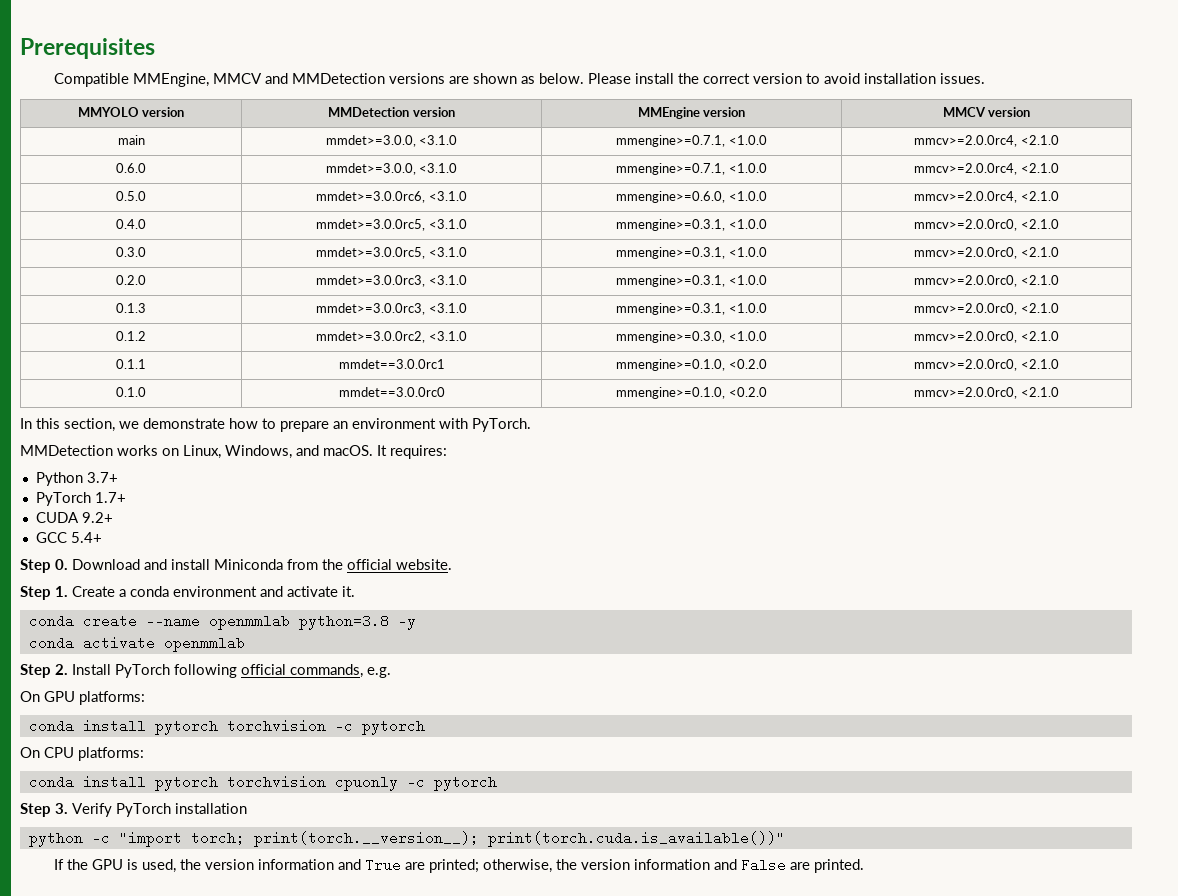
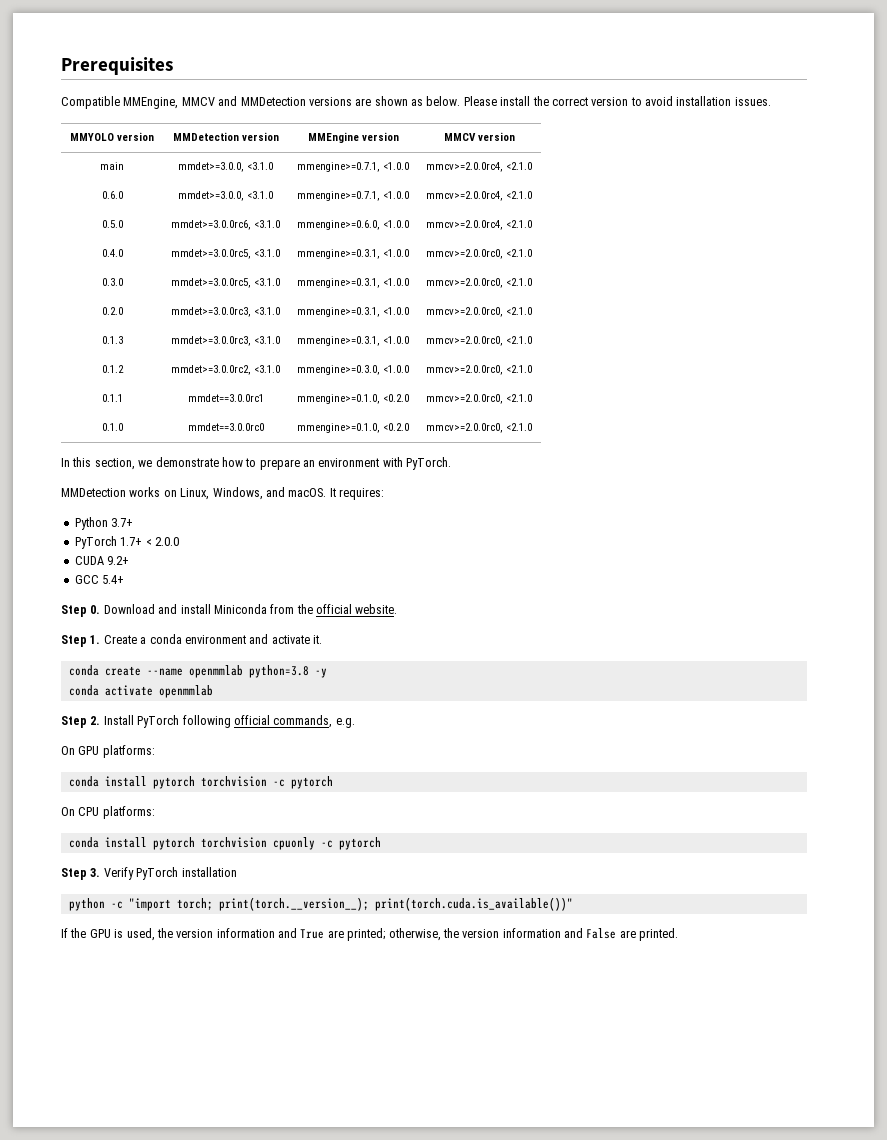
(126, 497) none -> [145,537,179,546] < 2.0.0

